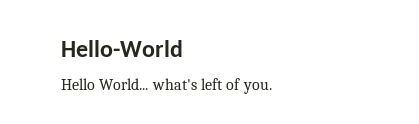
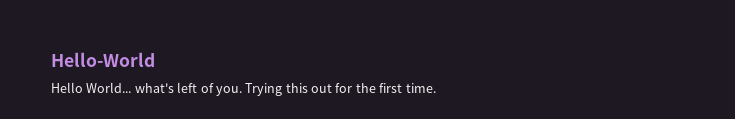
(272, 87) none -> [245,83,436,96] Trying this out for the first time.

